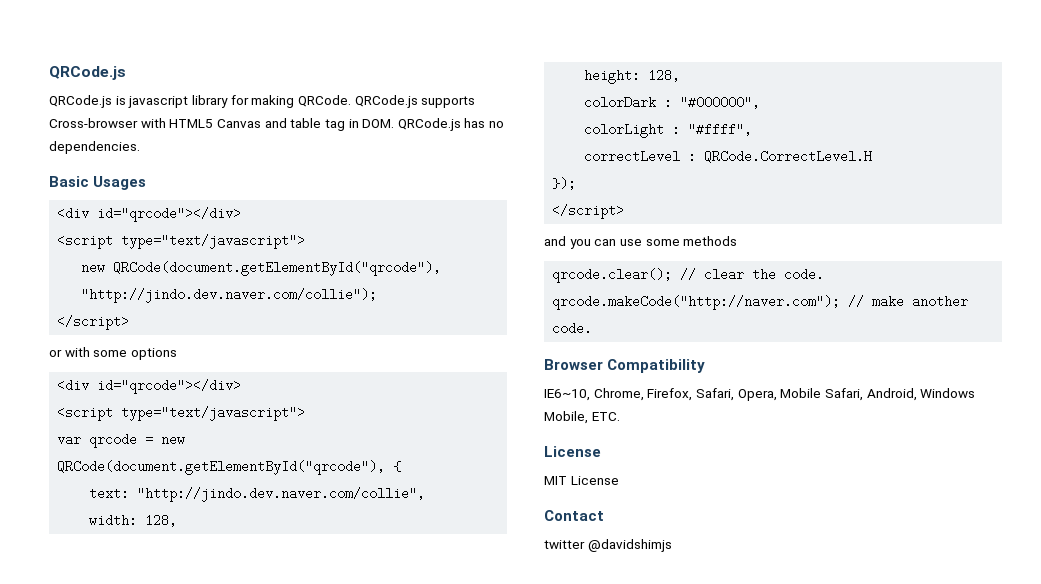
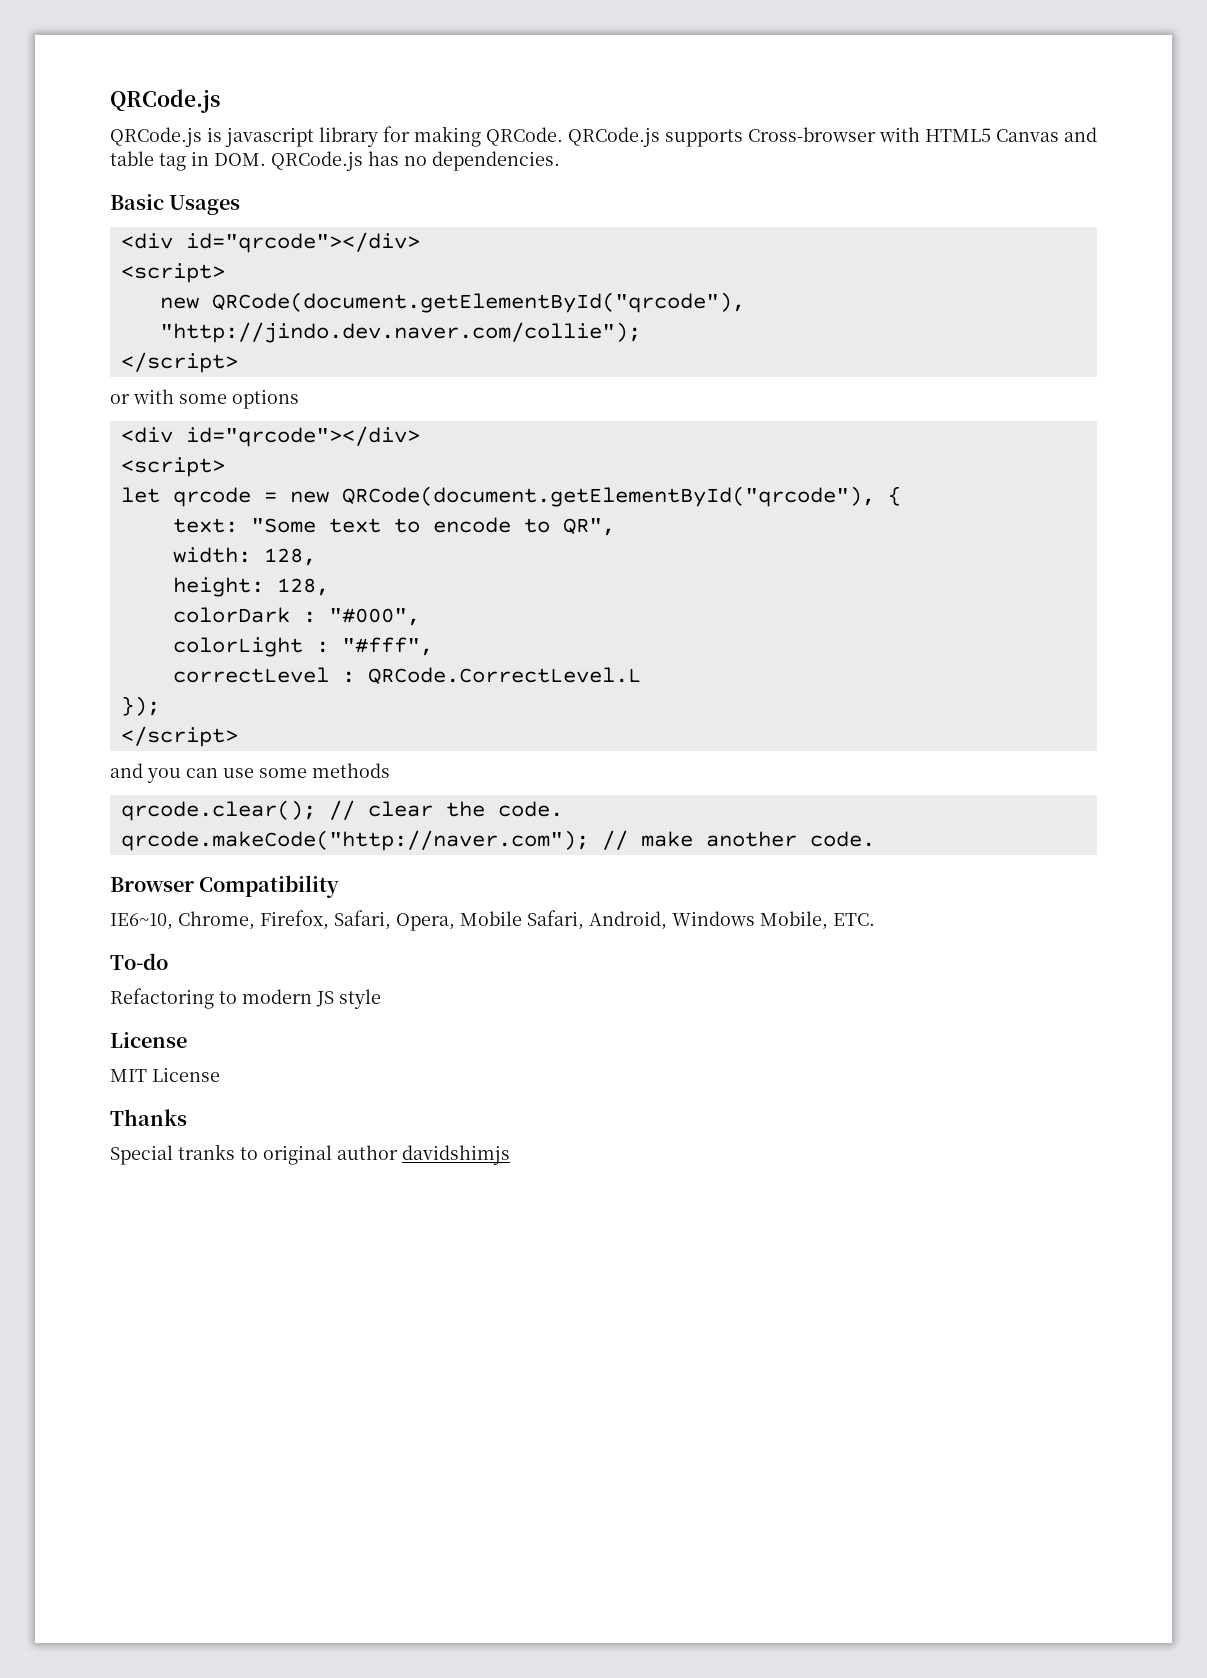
[57,234,306,249] <script type="text/javascript"> -> [120,263,225,283] <script>
[57,406,306,421] [57,433,82,446] <script type="text/javascript"> // var -> [120,457,225,477] [120,487,160,503] <script> // let
[137,487,426,502] "http://jindo.dev.naver.com/collie", -> [250,517,615,536] "Some text to encode to QR",
[680,96,761,109] "#000000", -> [328,608,420,626] "#000",
[688,123,753,136] "#ffff", -> [341,637,433,656] "#fff",
[704,150,873,163] QRCode.CorrectLevel.H -> [367,667,641,684] QRCode.CorrectLevel.L
[544,446,601,457] [544,476,619,485] [544,510,604,521] [544,539,672,552] License // MIT License // Contact // twitter @davidshimjs -> [110,953,168,970] [110,988,381,1009] [110,1032,187,1048] [110,1067,220,1082] [110,1109,187,1126] [110,1144,510,1165] To-do // Refactoring to modern JS style // License // MIT License // Thanks // Special tranks to original author davidshimjs

